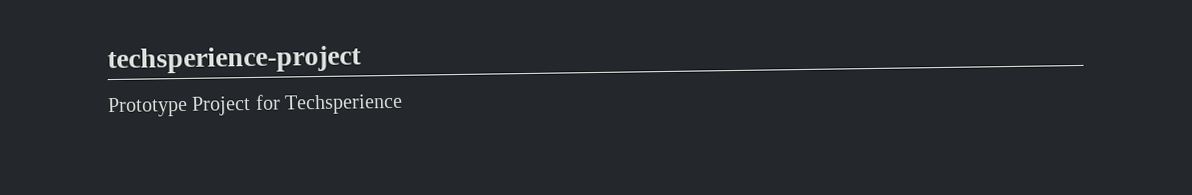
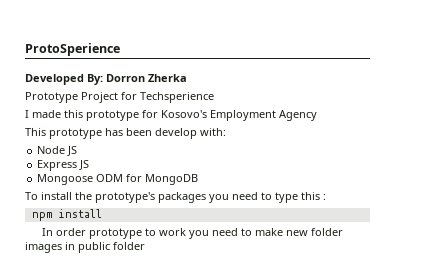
[107,45,362,75] techsperience-project -> [25,43,120,56] [25,74,187,85] ProtoSperience // Developed By: Dorron Zherka
(404, 104) none -> [25,110,317,121] [25,128,226,139] [37,146,78,156] [37,160,90,171] [37,174,199,185] [25,192,326,203] [31,209,102,221] [42,228,344,239] [25,242,145,253] // I made this prototype for Kosovo's Employment Agency // This prototype has been develop with: // Node JS // Express JS // Mongoose ODM for MongoDB // To install the prototype's packages you need to type this : // npm install // In order prototype to work you need to make new folder images in public folder

